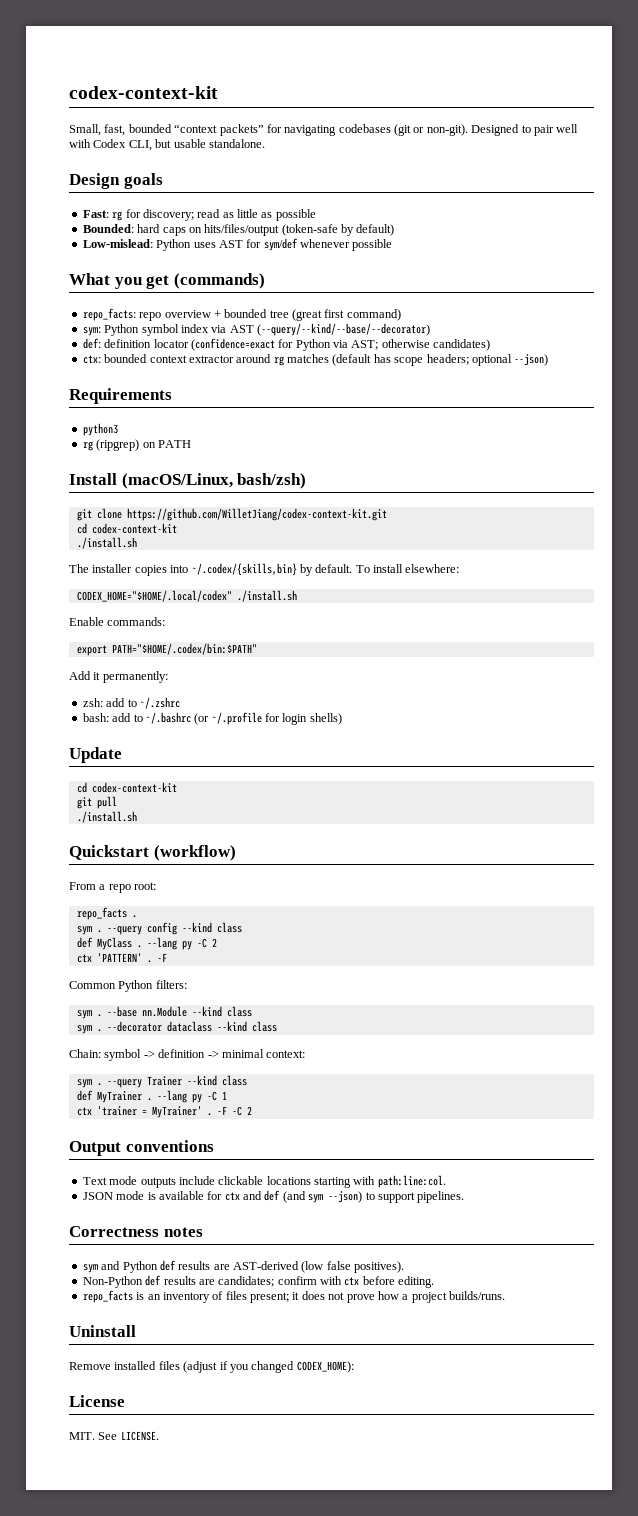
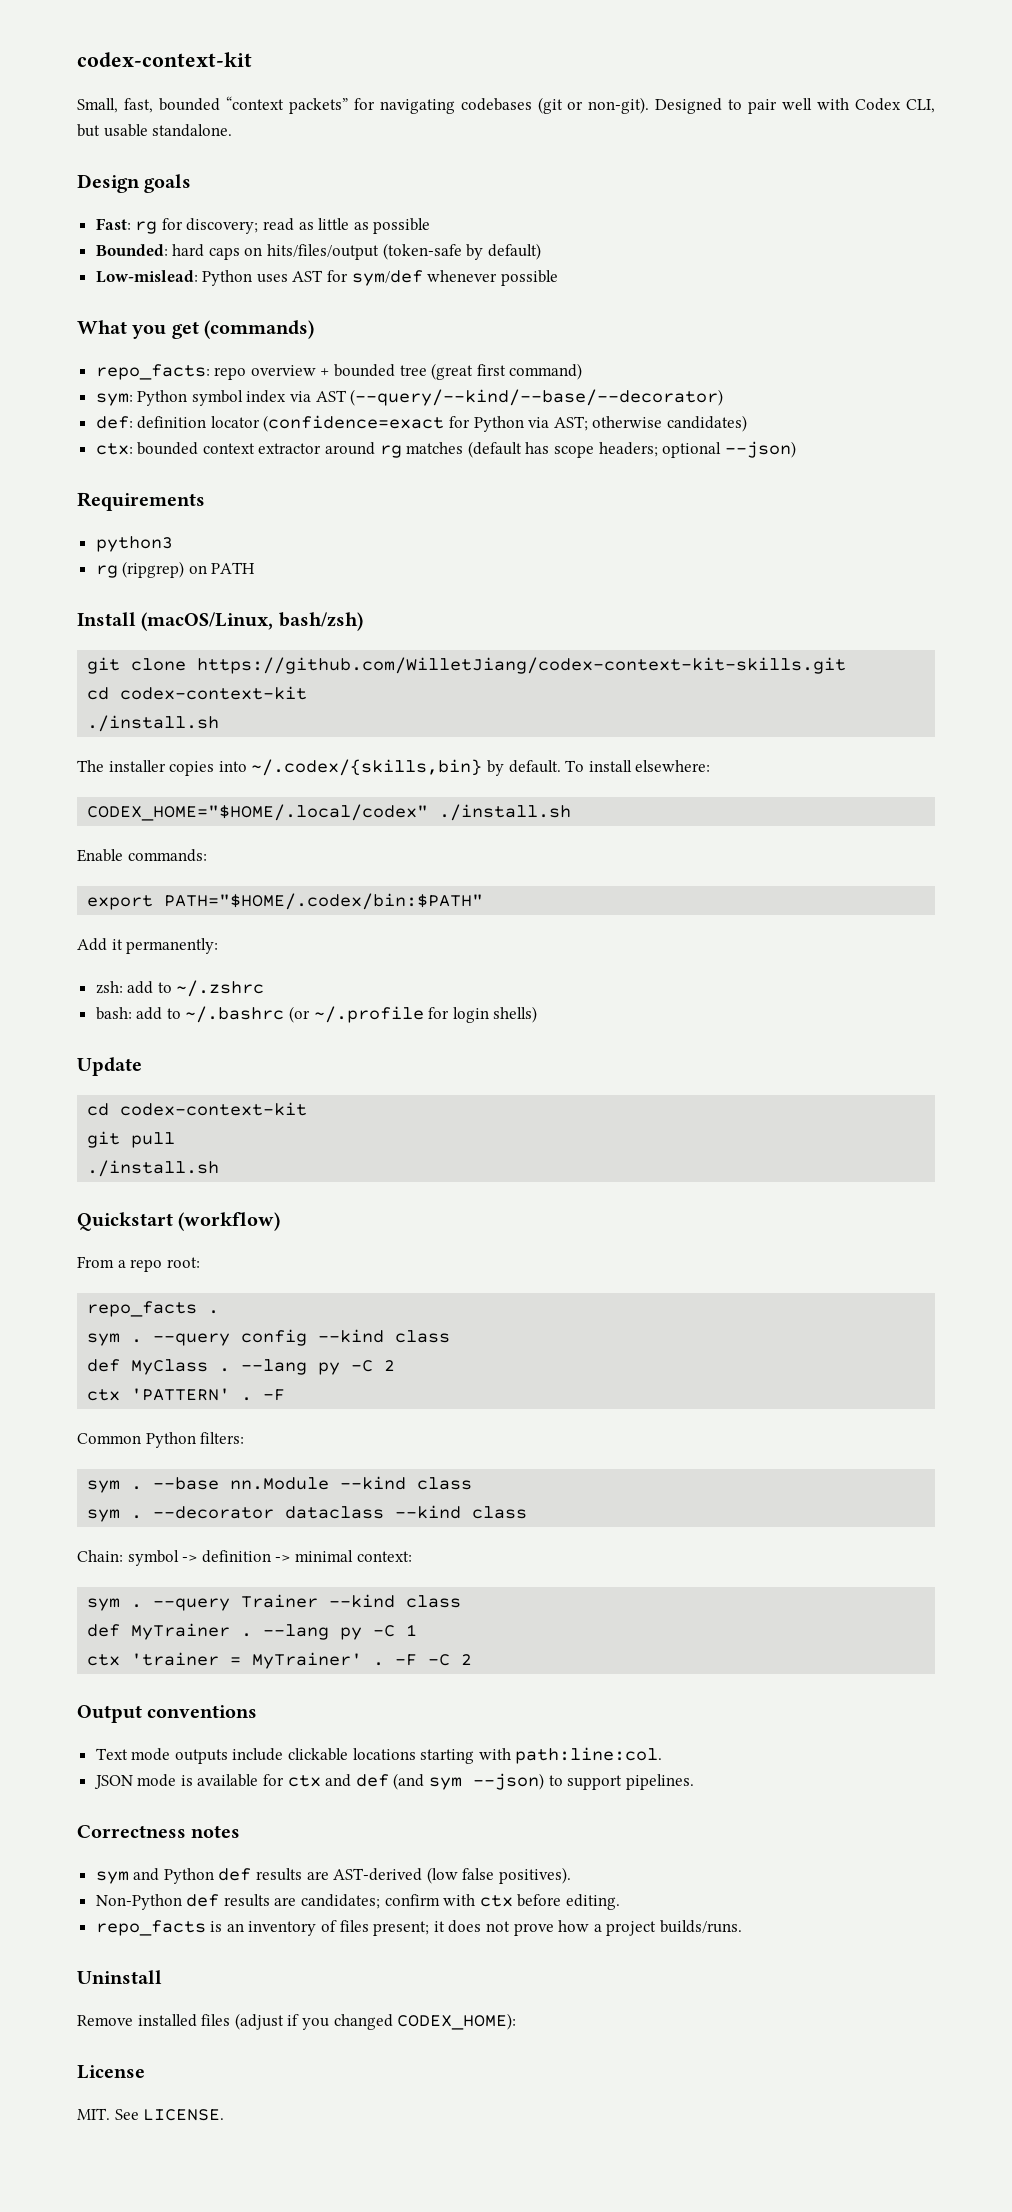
[126,508,387,521] https://github.com/WilletJiang/codex-context-kit.git -> [197,657,847,674] https://github.com/WilletJiang/codex-context-kit-skills.git

